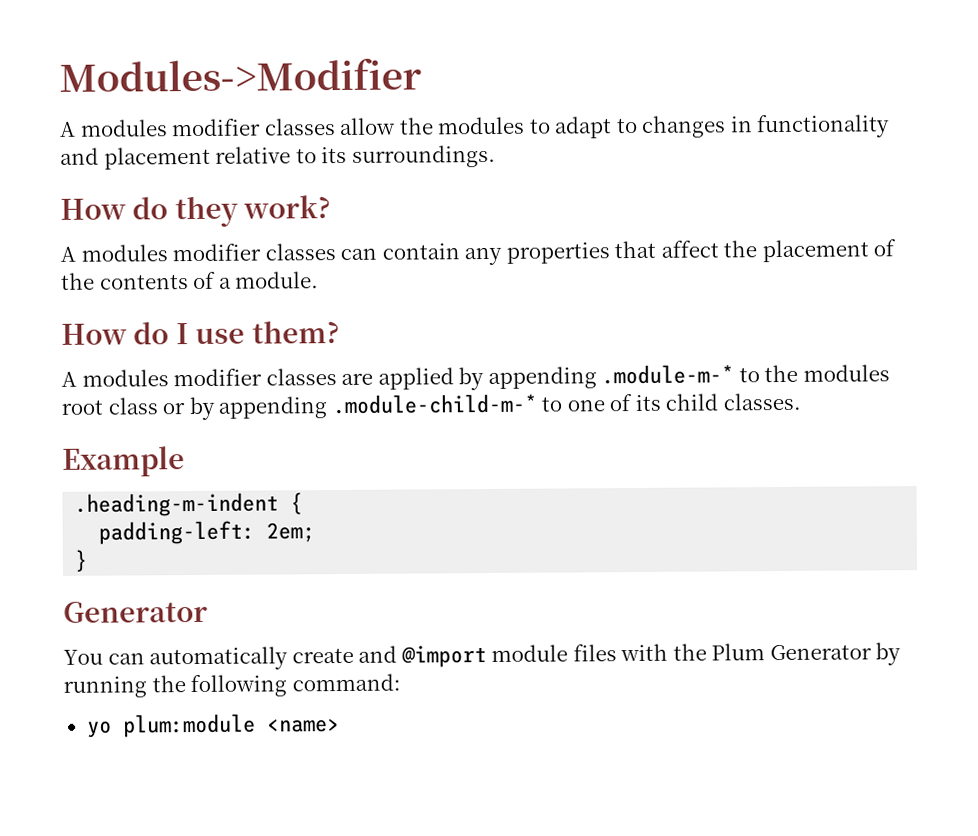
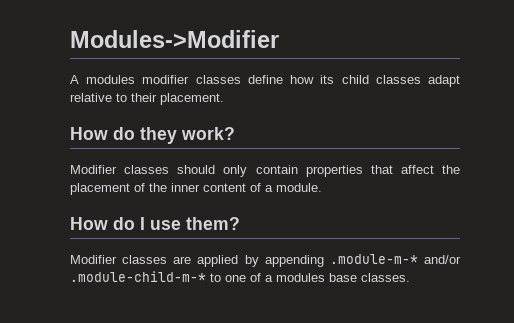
[339,114,891,139] [60,144,496,170] [60,195,332,228] [60,243,503,266] allow the modules to adapt to changes in functionality and placement relative to its surroundings. // How do they work? // A modules modifier classes can contain any -> [247,75,461,87] [70,93,224,105] [70,127,235,144] [70,165,298,177] define how its child classes adapt relative to their placement. // How do they work? // Modifier classes should only contain
[99,274,189,290] contents -> [171,183,246,192] inner content
[61,368,263,387] A modules modifier -> [70,255,117,264] Modifier
[738,364,890,383] [61,392,801,421] [62,446,185,477] [74,492,304,517] [98,520,316,545] [74,549,89,572] [63,600,208,623] [63,642,902,671] [63,673,401,698] [86,713,340,738] to the modules root class or by appending .module-child-m-* to one of its child classes. // Example // .heading-m-indent { // padding-left: 2em; // } // Generator // You can automatically create and @import module files with the Plum Generator by running the following command: // yo plum:module <name> -> [424,255,461,264] [70,271,410,282] and/or .module-child-m-* to one of a modules base classes.

